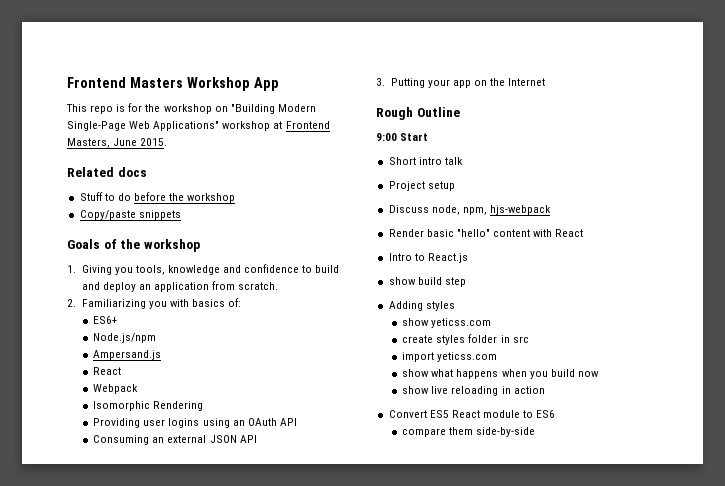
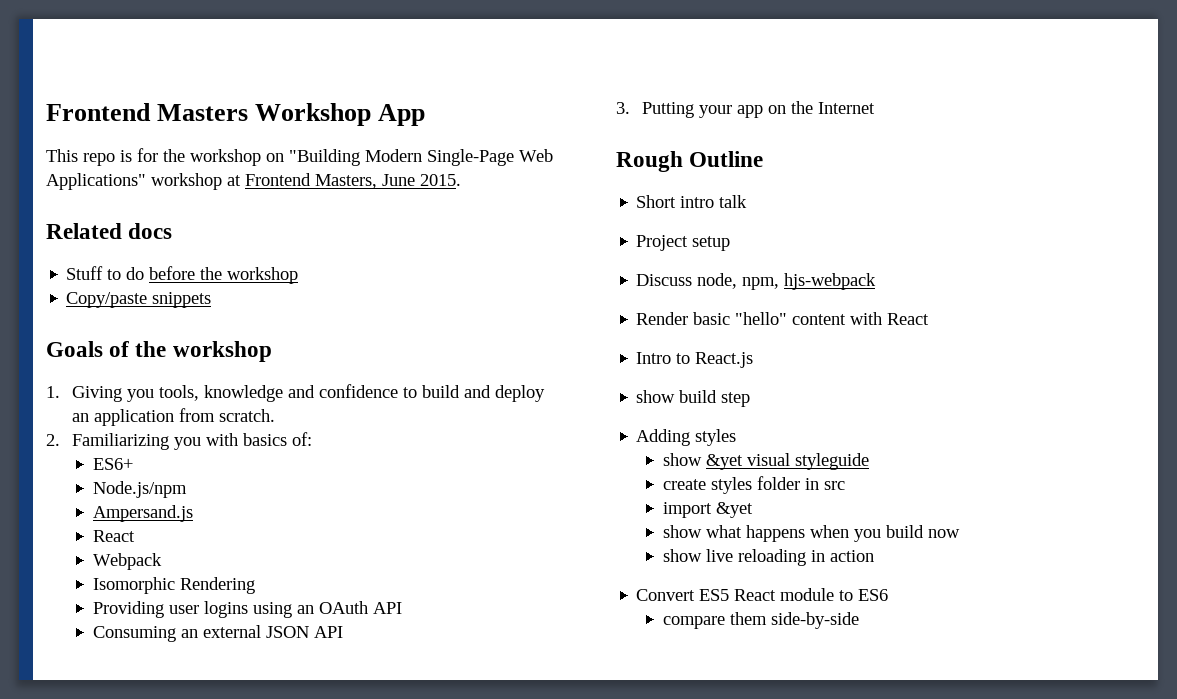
[376,133,429,141] // 9:00 Start -> (764, 159) none
[431,318,492,328] yeticss.com -> [705,453,869,470] &yet visual styleguide
[437,352,498,362] yeticss.com -> [715,502,753,518] &yet

